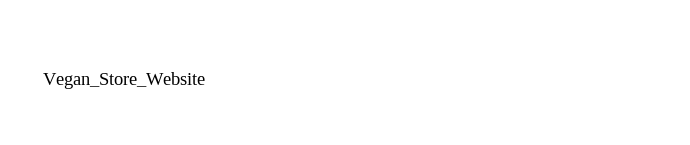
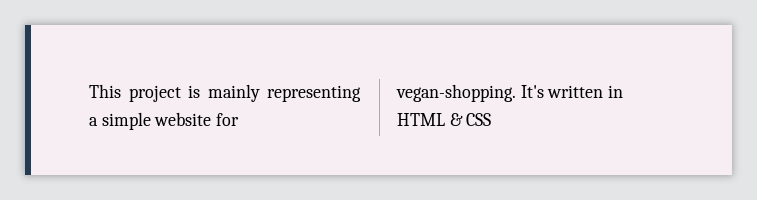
[43,72,205,89] Vegan_Store_Website -> [89,84,361,102] [89,112,240,130] [396,84,624,102] [397,113,492,126] This project is mainly representing a simple website for vegan-shopping. It's written in HTML & CSS

